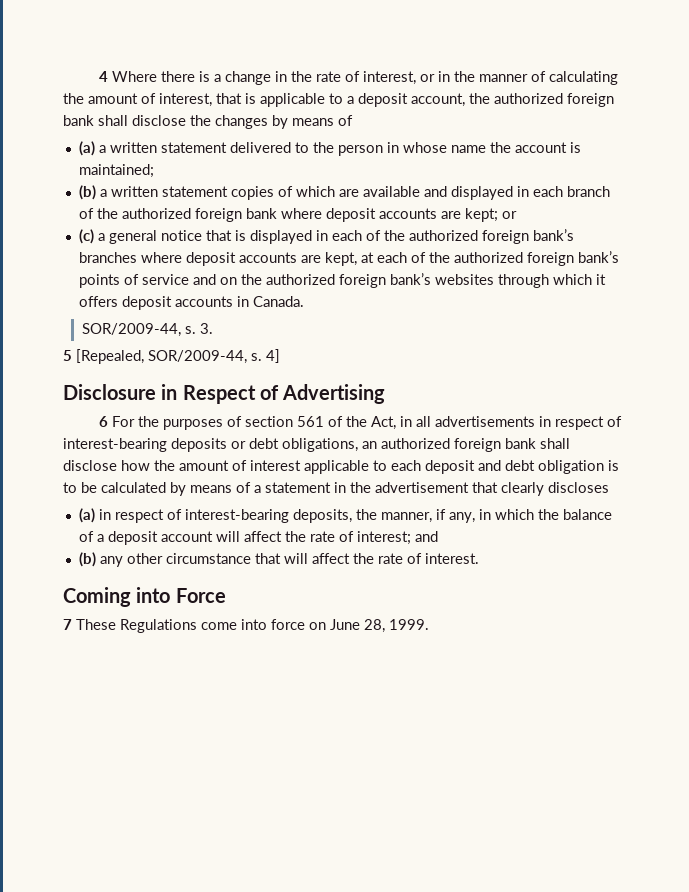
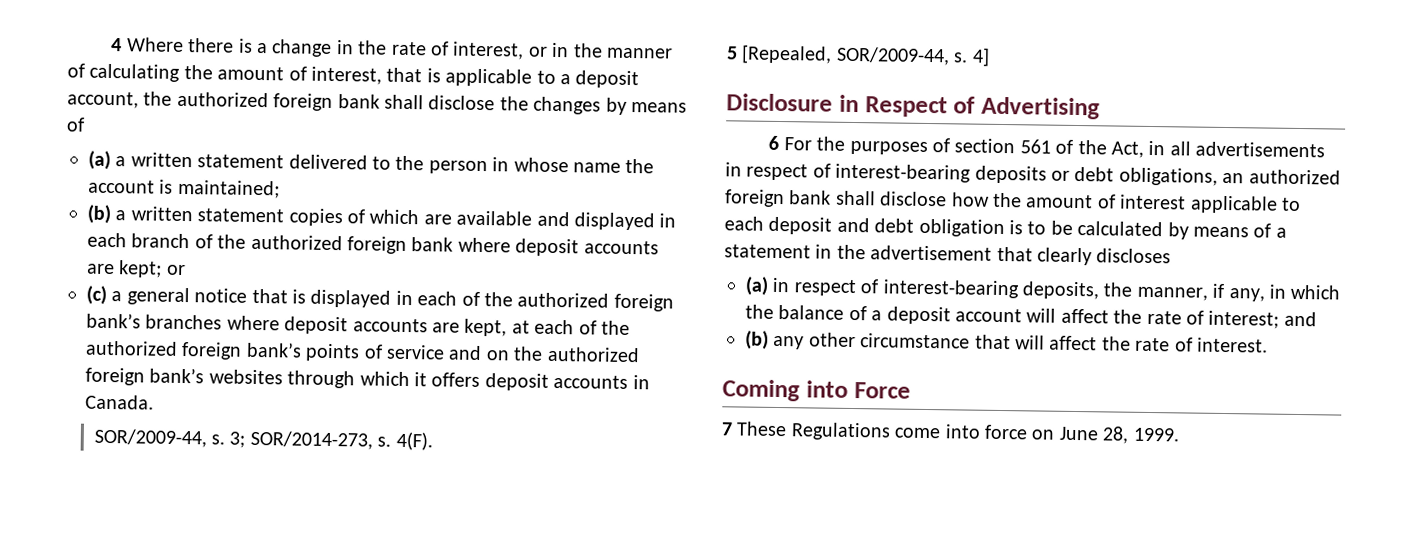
[199,323,213,334] 3. -> [229,430,433,451] 3; SOR/2014-273, s. 4(F).

